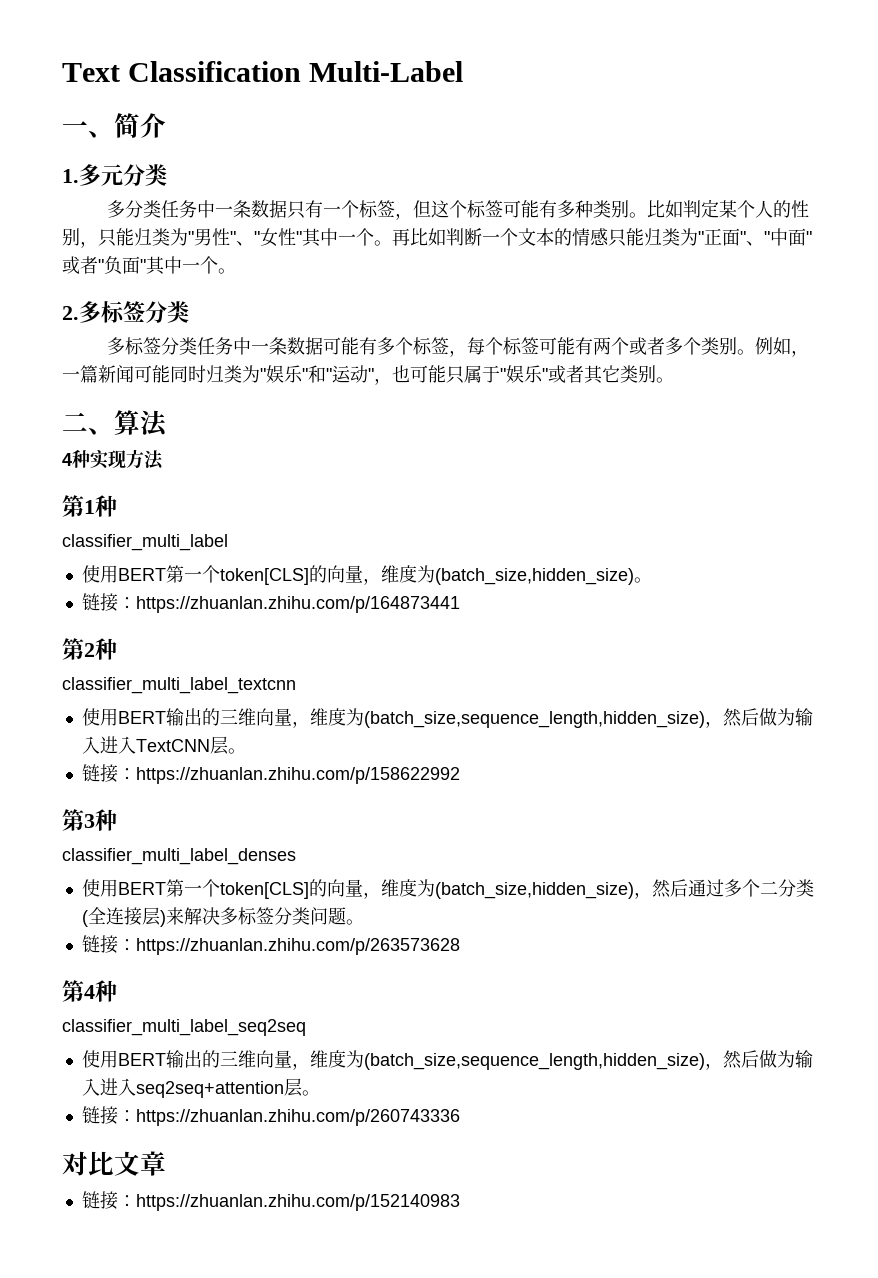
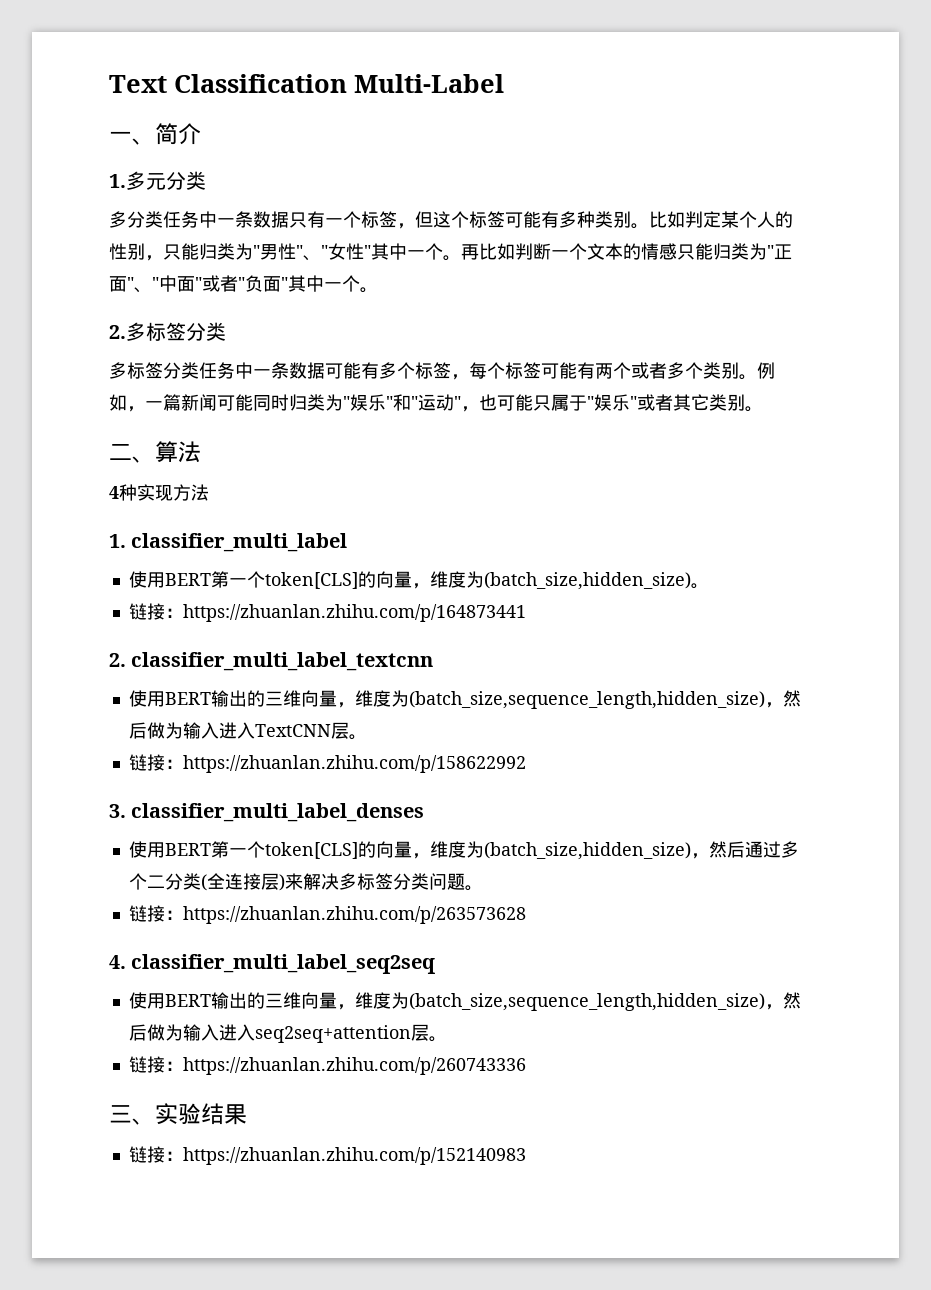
[62,495,117,517] 第1种 // -> [109,534,126,548] 1.
[62,638,117,660] 第2种 // -> [109,653,126,667] 2.
[62,809,117,831] 第3种 // -> [109,804,126,818] 3.
[62,980,117,1002] 第4种 // -> [109,955,126,969] 4.
[62,1151,166,1176] 对比文章 -> [109,1103,247,1125] 三、实验结果

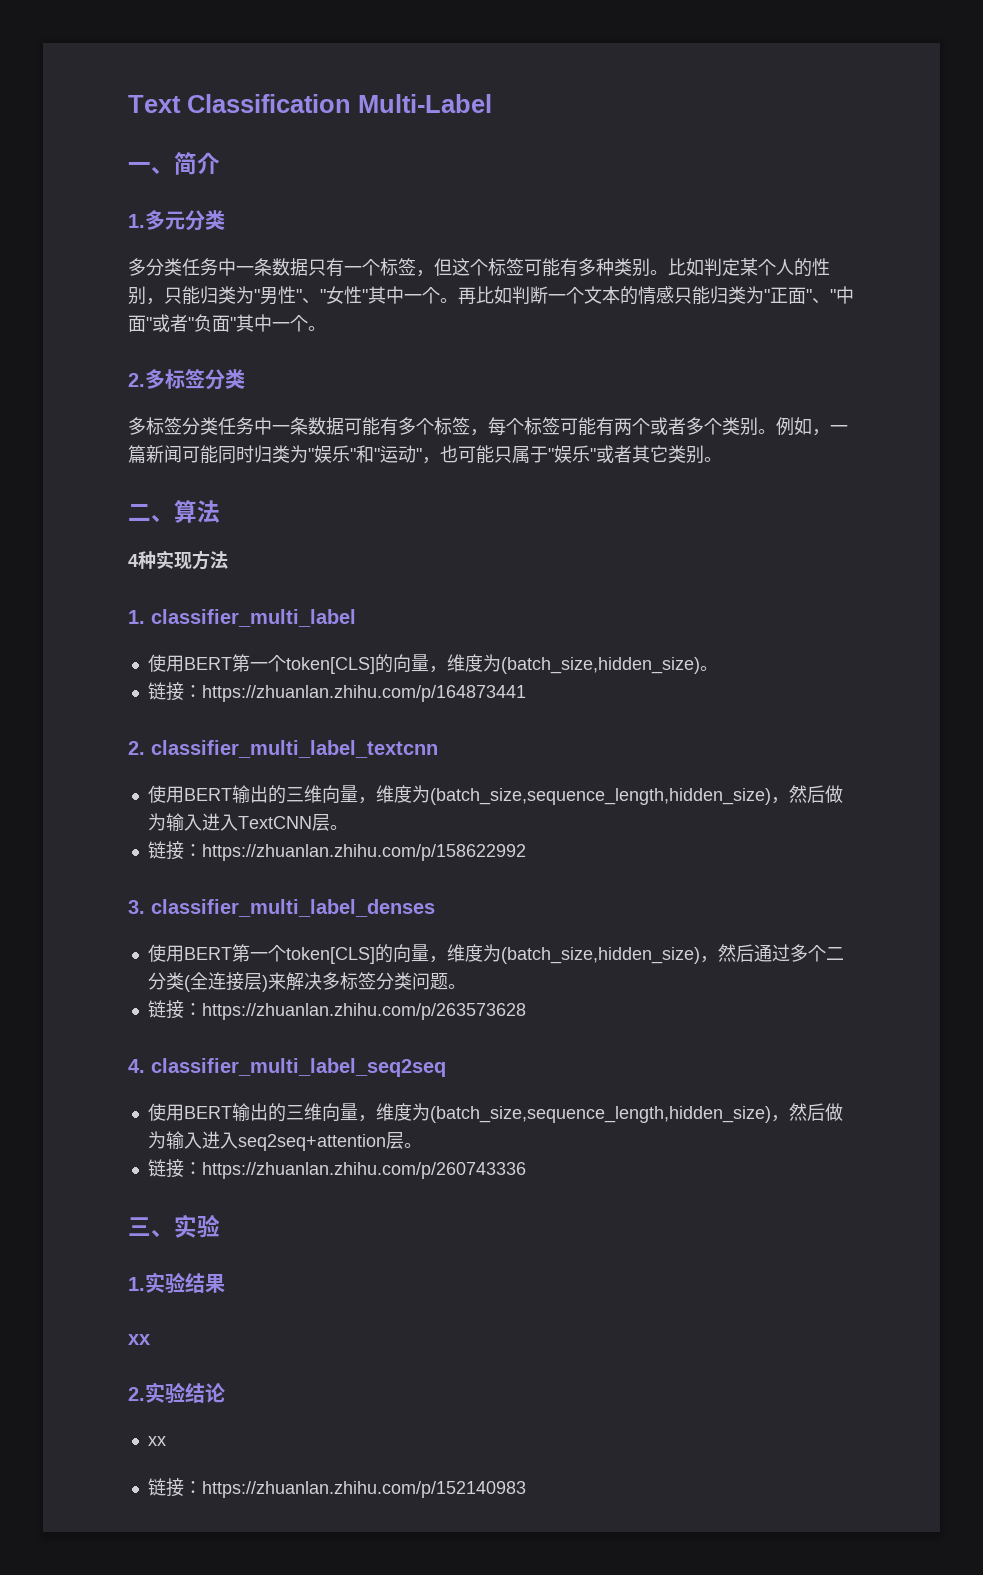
(201, 1113) none -> [128,1272,185,1293] // 1.实验
(247, 1114) none -> [128,1334,150,1345] [128,1382,225,1403] [147,1436,166,1446] // xx // 2.实验结论 // xx

